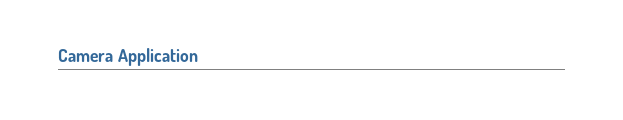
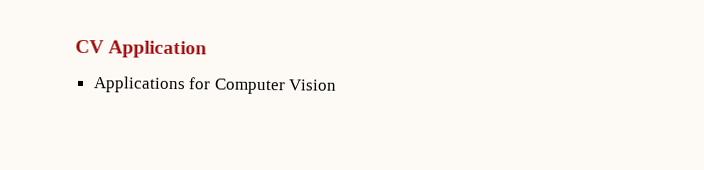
[58,49,113,62] Camera -> [75,39,104,54] CV
(198, 57) none -> [92,76,338,95] // Applications for Computer Vision

